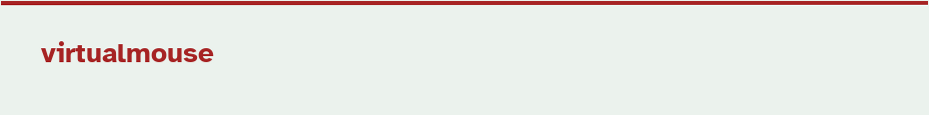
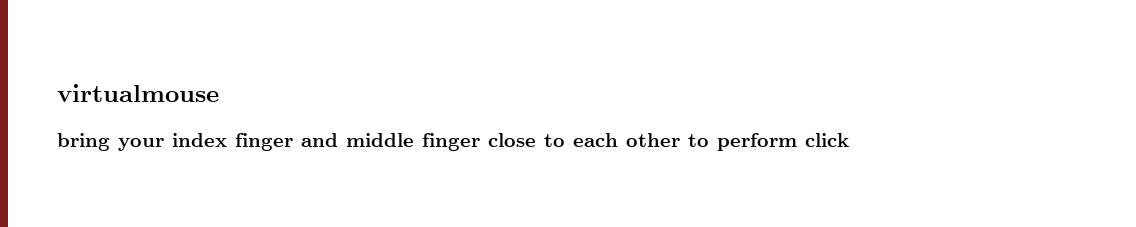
(215, 52) none -> [57,133,849,151] // bring your index finger and middle finger close to each other to perform click

